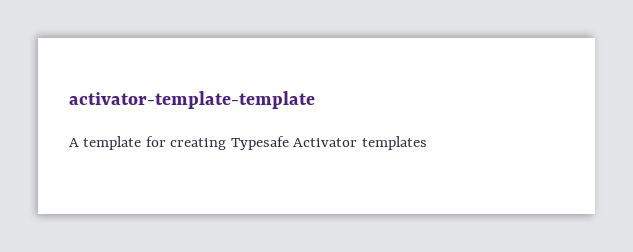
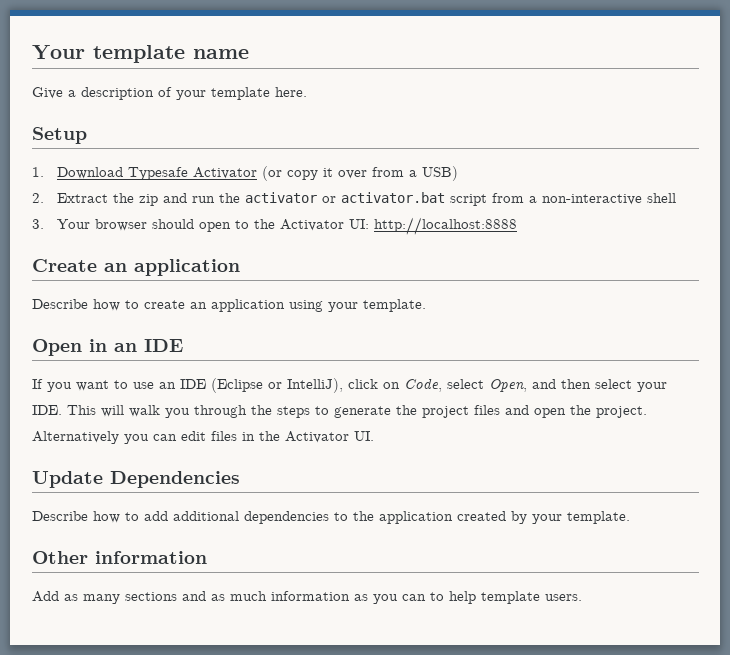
[69,91,315,109] [69,136,427,150] activator-template-template // A template for creating Typesafe Activator templates -> [32,45,249,63] [32,87,307,100] [32,127,87,144] [32,166,459,181] [32,192,677,206] [32,217,518,235] [32,259,240,276] [32,299,426,312] [32,339,183,356] [32,378,667,393] [32,405,647,418] [32,431,374,444] [32,471,240,488] [32,511,630,524] [32,551,207,564] [32,591,582,604] Your template name // Give a description of your template here. // Setup // 1. Download Typesafe Activator (or copy it over from a USB) // 2. Extract the zip and run the activator or activator.bat script from a non-interactive shell // 3. Your browser should open to the Activator UI: http://localhost:8888 // Create an application // Describe how to create an application using your template. // Open in an IDE // If you want to use an IDE (Eclipse or IntelliJ), click on Code, select Open, and then select your IDE. This will walk you through the steps to generate the project files and open the project. Alternatively you can edit files in the Activator UI. // Update Dependencies // Describe how to add additional dependencies to the application created by your template. // Other information // Add as many sections and as much information as you can to help template users.

